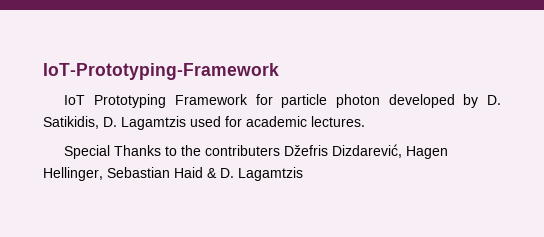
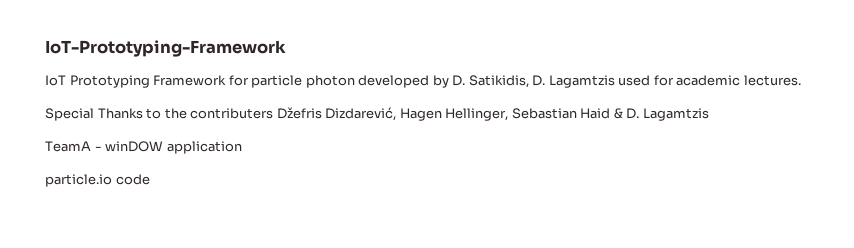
(303, 174) none -> [45,141,242,154] [45,174,150,187] // TeamA - winDOW application // particle.io code

